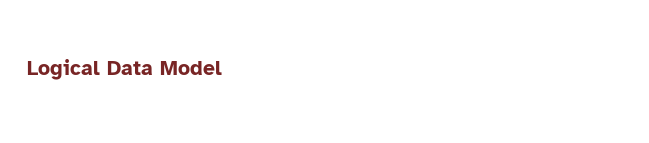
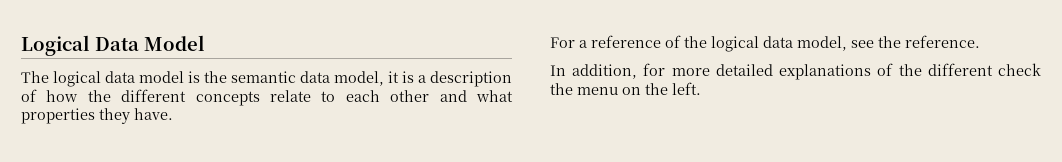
(222, 68) none -> [21,71,512,87] [21,89,513,106] [21,108,173,124] [550,35,980,52] [550,63,1041,80] [550,82,701,95] // The logical data model is the semantic data model, it is a description of how the different concepts relate to each other and what properties they have. // For a reference of the logical data model, see the reference. // In addition, for more detailed explanations of the different check the menu on the left.

